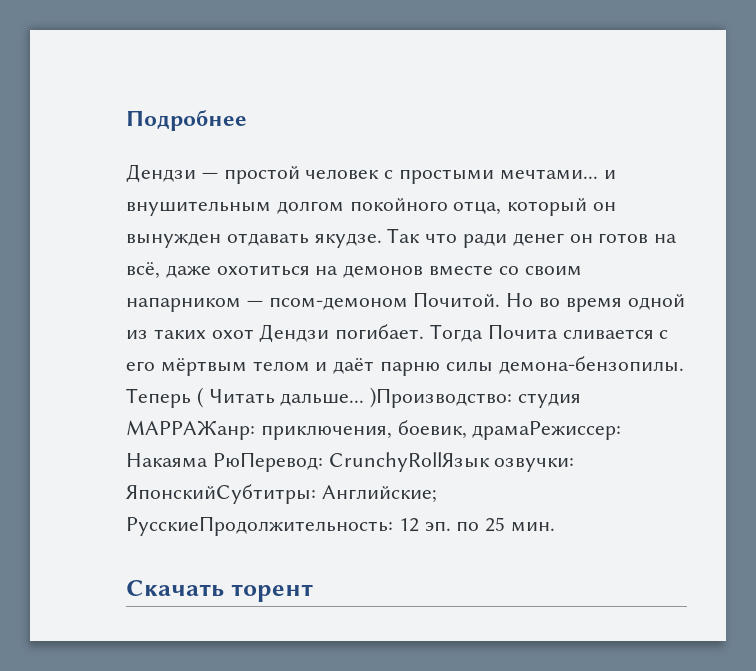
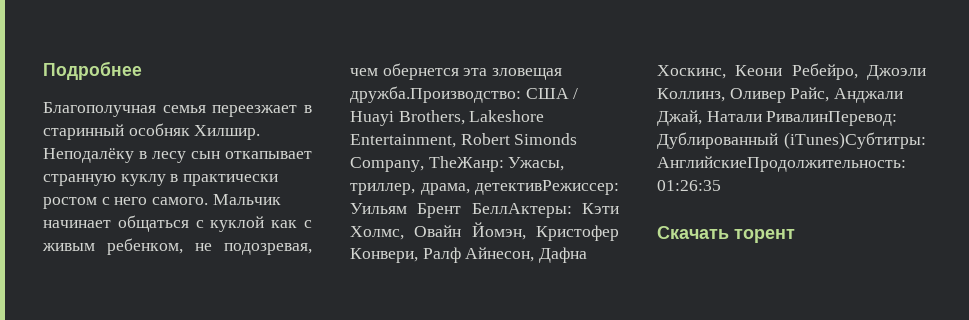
[126,164,616,184] [126,198,617,216] [126,228,678,248] [126,262,582,279] [126,292,685,312] [126,324,669,343] [126,356,684,376] [126,387,582,408] [126,420,622,440] [126,452,575,472] [126,484,437,504] [126,516,556,536] Дендзи — простой человек с простыми мечтами... и внушительным долгом покойного отца, который он вынужден отдавать якудзе. Так что ради денег он готов на всё, даже охотиться на демонов вместе со своим напарником — псом-демоном Почитой. Но во время одной из таких охот Дендзи погибает. Тогда Почита сливается с его мёртвым телом и даёт парню силы демона-бензопилы. Теперь ( Читать дальше... )Производство: студия MAPPAЖанр: приключения, боевик, драмаРежиссер: Накаяма РюПеревод: CrunchyRollЯзык озвучки: ЯпонскийСубтитры: Английские; РусскиеПродолжительность: 12 эп. по 25 мин. -> [43,102,312,117] [43,123,261,140] [43,148,312,163] [43,174,279,186] [43,194,281,209] [43,215,313,232] [42,238,312,255] [350,63,563,80] [350,86,579,103] [350,110,545,126] [350,133,578,148] [350,156,565,172] [350,180,619,195] [350,203,619,218] [350,222,619,241] [350,247,588,263] [657,63,926,80] [657,87,904,103] [657,110,898,126] [657,132,926,149] [657,156,906,172] [657,180,721,191] Благополучная семья переезжает в старинный особняк Хилшир. Неподалёку в лесу сын откапывает странную куклу в практически ростом с него самого. Мальчик начинает общаться с куклой как с живым ребенком, не подозревая, чем обернется эта зловещая дружба.Производство: США / Huayi Brothers, Lakeshore Entertainment, Robert Simonds Company, TheЖанр: Ужасы, триллер, драма, детективРежиссер: Уильям Брент БеллАктеры: Кэти Холмс, Овайн Йомэн, Кристофер Конвери, Ралф Айнесон, Дафна Хоскинс, Кеони Ребейро, Джоэли Коллинз, Оливер Райс, Анджали Джай, Натали РивалинПеревод: Дублированный (iTunes)Субтитры: АнглийскиеПродолжительность: 01:26:35

